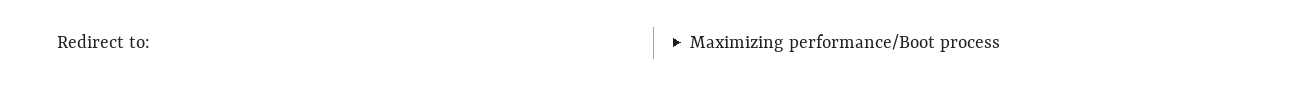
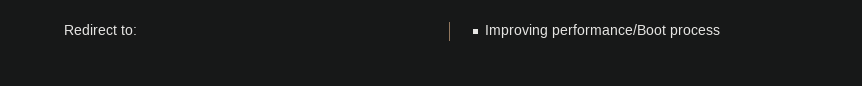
[690,36,784,52] Maximizing -> [485,24,549,38] Improving

